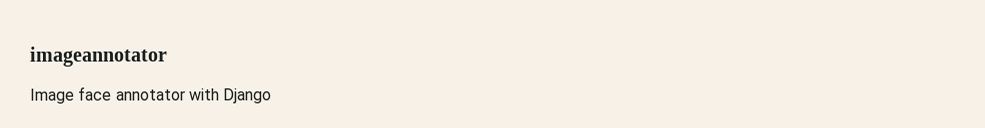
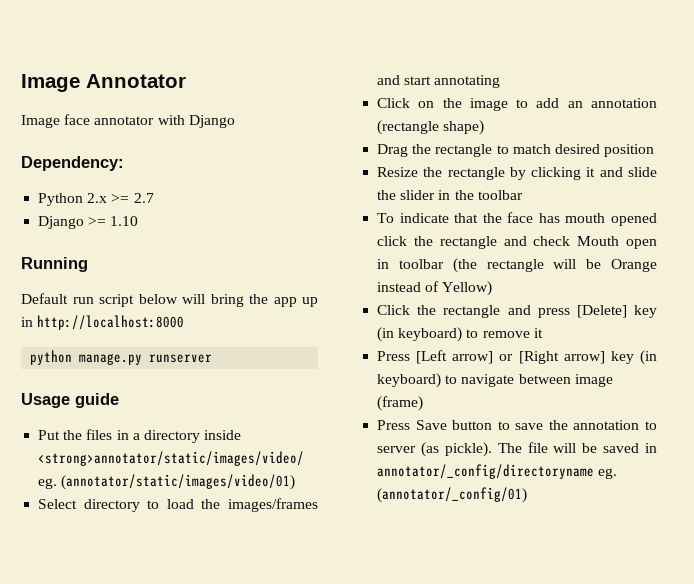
[29,46,168,67] imageannotator -> [21,74,186,92] Image Annotator
(273, 96) none -> [21,156,124,171] [38,193,154,206] [38,216,139,229] [21,257,88,272] [21,293,318,307] [21,315,185,330] [30,350,213,365] [21,393,119,408] [38,429,242,443] [38,451,305,466] [38,474,296,490] [38,498,318,512] [377,75,501,88] [377,98,657,111] [377,120,485,135] [377,144,655,157] [377,167,657,180] [377,190,523,200] [377,212,657,226] [377,236,657,249] [377,258,657,273] [377,281,493,296] [377,305,657,318] [377,327,543,342] [377,350,657,365] [377,373,613,388] [377,396,424,411] [377,420,657,430] [377,442,657,457] [377,464,618,479] [377,487,528,503] // Dependency: // Python 2.x >= 2.7 // Django >= 1.10 // Running // Default run script below will bring the app up in http://localhost:8000 // python manage.py runserver // Usage guide // Put the files in a directory inside <strong>annotator/static/images/video/ eg. (annotator/static/images/video/01) // Select directory to load the images/frames and start annotating // Click on the image to add an annotation (rectangle shape) // Drag the rectangle to match desired position // Resize the rectangle by clicking it and slide the slider in the toolbar // To indicate that the face has mouth opened click the rectangle and check Mouth open in toolbar (the rectangle will be Orange instead of Yellow) // Click the rectangle and press [Delete] key (in keyboard) to remove it // Press [Left arrow] or [Right arrow] key (in keyboard) to navigate between image (frame) // Press Save button to save the annotation to server (as pickle). The file will be saved in annotator/_config/directoryname eg. (annotator/_config/01)

